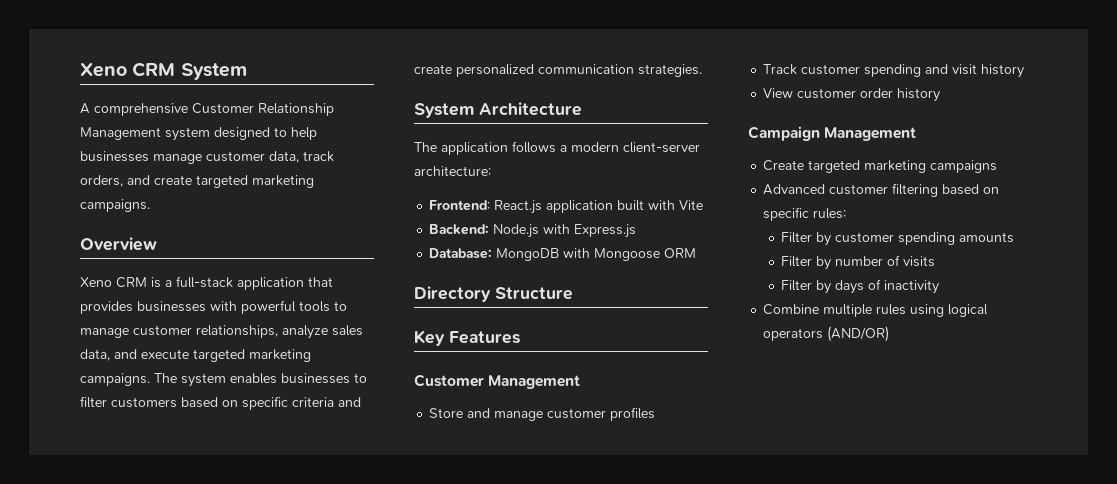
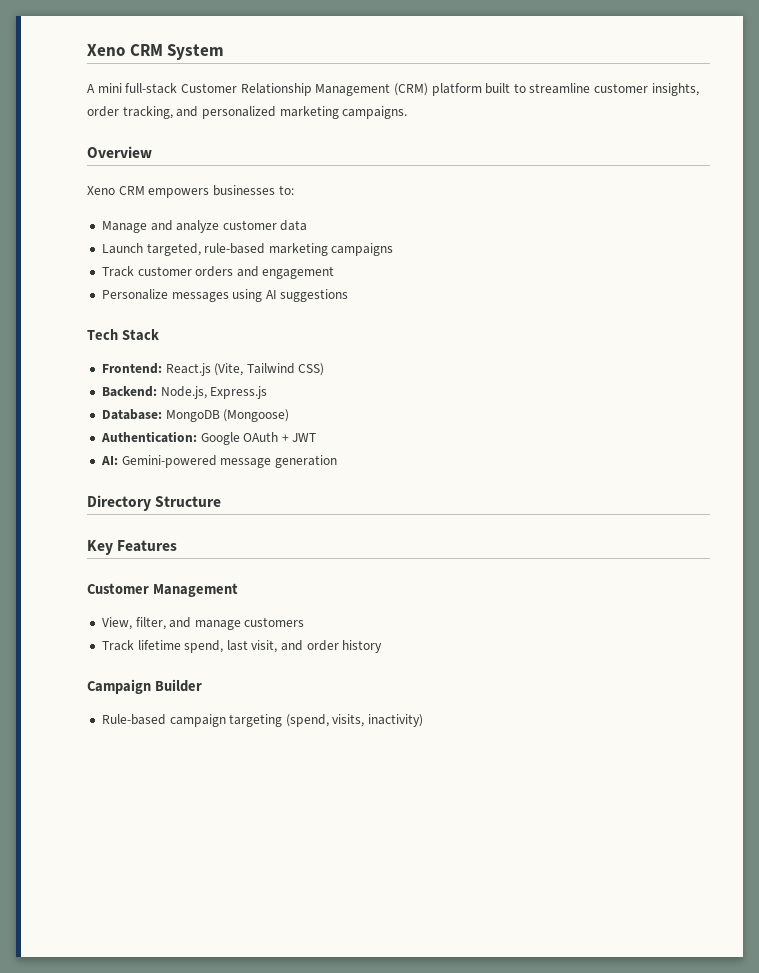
[94,103,188,116] comprehensive -> [97,83,178,94] mini full-stack
[165,127,317,141] [80,151,334,164] [80,175,248,188] system designed to help businesses manage customer data, track orders, and create targeted -> [393,83,699,96] [87,106,276,119] (CRM) platform built to streamline customer insights, order tracking, and personalized
[151,276,333,290] [80,300,347,314] [80,325,363,339] [80,349,311,362] [80,373,367,387] [80,396,361,410] [414,64,702,77] [414,102,582,118] [414,141,700,155] [414,166,491,176] [429,200,704,214] is a full-stack application that provides businesses with powerful tools to manage customer relationships, analyze sales data, and execute targeted marketing campaigns. The system enables businesses to filter customers based on specific criteria and create personalized communication strategies. // System Architecture // The application follows a modern client-server architecture: // Frontend: React.js application built with Vite -> [148,185,294,198] [101,220,308,233] [101,243,394,256] [101,266,335,279] [101,289,349,302] [87,329,159,341] [101,363,325,376] empowers businesses to: // Manage and analyze customer data // Launch targeted, rule-based marketing campaigns // Track customer orders and engagement // Personalize messages using AI suggestions // Tech Stack // Frontend: React.js (Vite, Tailwind CSS)
[493,224,571,238] Node.js with -> [160,386,207,399] Node.js,
[563,248,697,261] with Mongoose ORM -> [223,409,290,422] [100,431,317,445] [100,455,337,468] (Mongoose) // Authentication: Google OAuth + JWT // AI: Gemini-powered message generation
[429,407,656,421] [763,64,1025,78] [763,88,941,102] [748,126,917,141] [763,160,998,173] [763,183,1000,197] [763,207,847,221] [781,232,1015,246] [781,255,936,270] [781,279,940,294] [763,304,989,317] [763,326,890,342] Store and manage customer profiles // Track customer spending and visit history // View customer order history // Campaign Management // Create targeted marketing campaigns // Advanced customer filtering based on specific rules: // Filter by customer spending amounts // Filter by number of visits // Filter by days of inactivity // Combine multiple rules using logical operators (AND/OR) -> [101,617,305,630] [101,640,383,653] [87,679,202,694] [101,714,424,727] View, filter, and manage customers // Track lifetime spend, last visit, and order history // Campaign Builder // Rule-based campaign targeting (spend, visits, inactivity)

